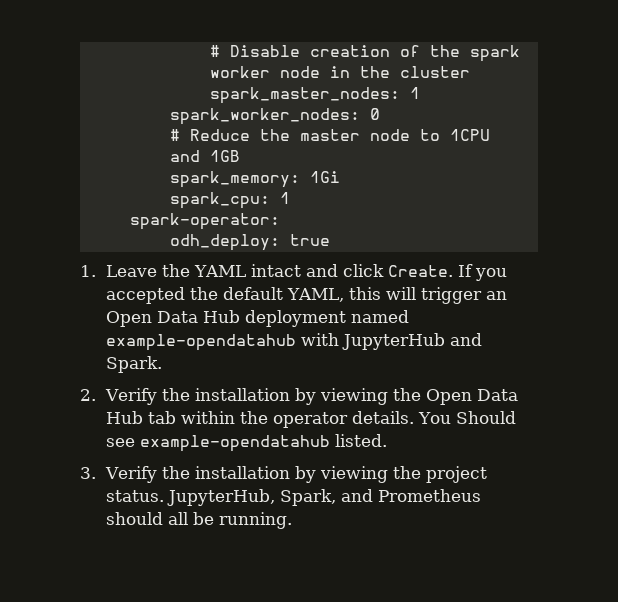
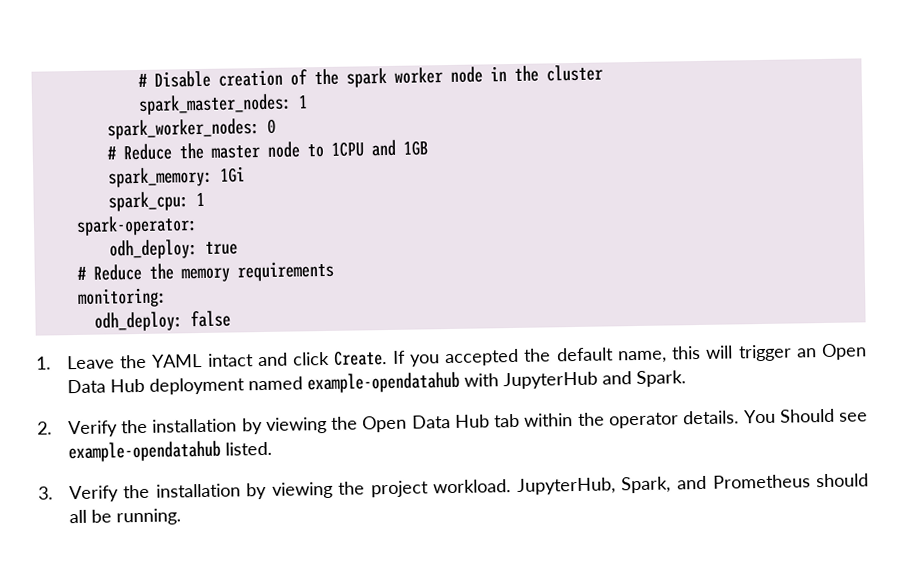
(330, 240) none -> [76,260,334,283] [76,287,167,308] [93,310,231,332] // # Reduce the memory requirements // monitoring: // odh_deploy: false
[286,288,344,302] YAML, -> [617,350,667,364] name,
[105,490,164,502] status. -> [433,479,512,494] workload.

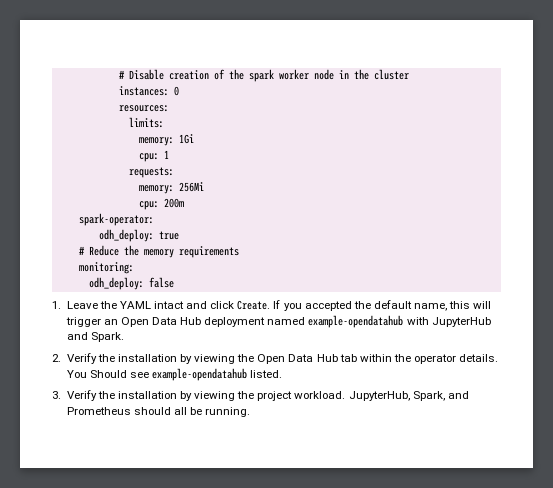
[137,93,308,115] [106,118,276,140] [106,139,428,161] [107,166,245,188] [107,191,205,212] spark_master_nodes: 1 // spark_worker_nodes: 0 // # Reduce the master node to 1CPU and 1GB // spark_memory: 1Gi // spark_cpu: 1 -> [118,86,179,96] [118,105,169,112] [128,117,164,128] [138,134,194,146] [138,150,169,162] [128,167,174,178] [138,182,204,194] [138,198,184,210] instances: 0 // resources: // limits: // memory: 1Gi // cpu: 1 // requests: // memory: 256Mi // cpu: 200m

